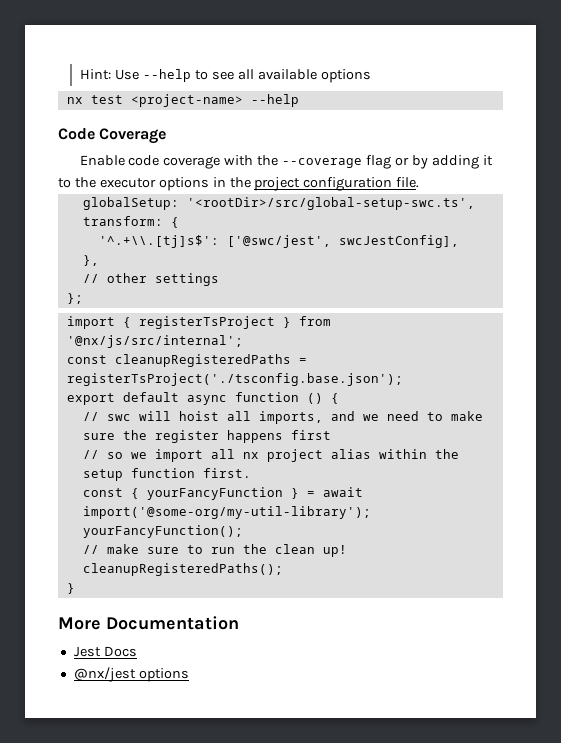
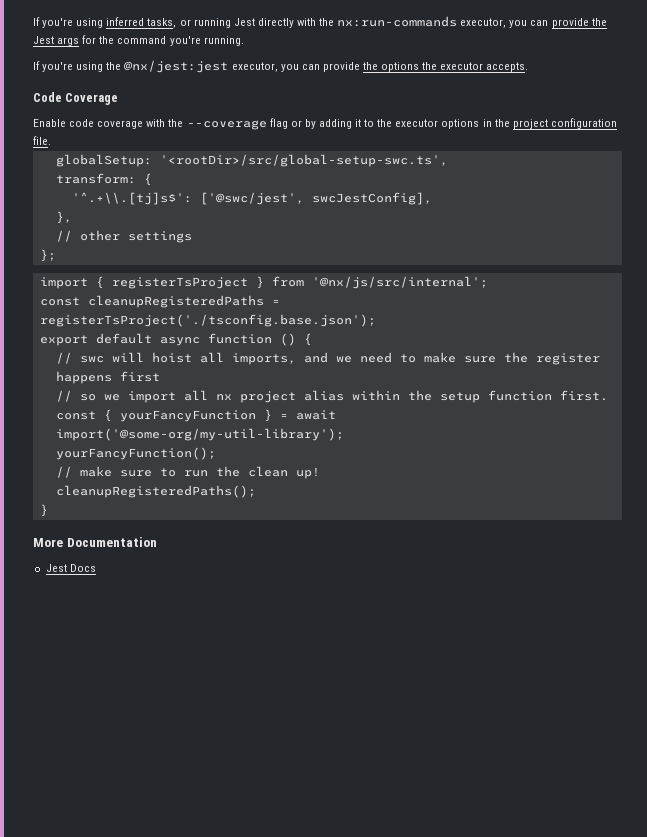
[80,69,371,83] [66,94,299,107] Hint: Use --help to see all available options // nx test <project-name> --help -> [33,16,607,28] [33,35,244,46] [33,60,529,73] If you're using inferred tasks, or running Jest directly with the nx:run-commands executor, you can provide the Jest args for the command you're running. // If you're using the @nx/jest:jest executor, you can provide the options the executor accepts.
[73,667,189,682] // @nx/jest options -> (96, 568) none

